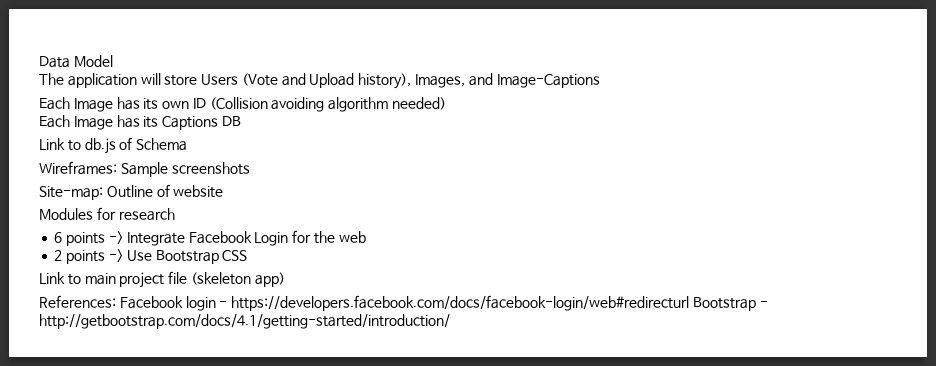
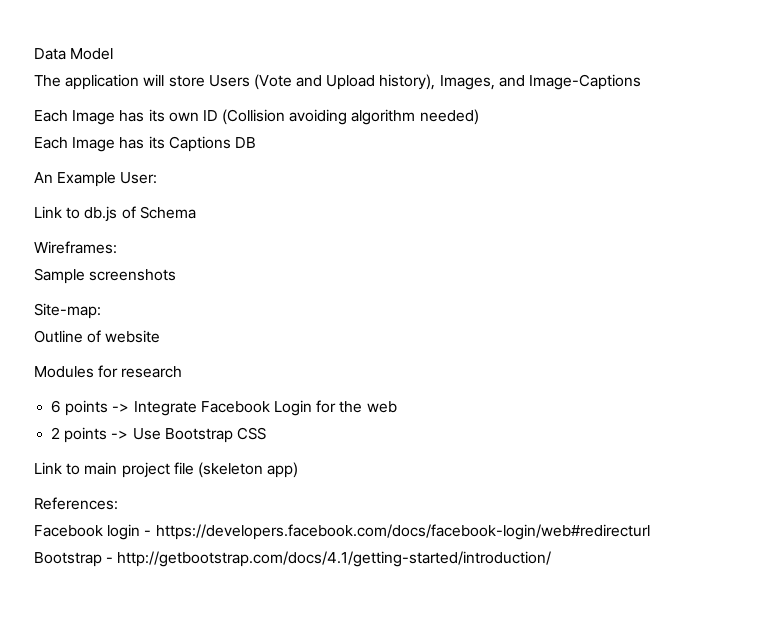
(241, 121) none -> [34,172,158,187] // An Example User:
(117, 168) none -> (117, 247) //
(103, 193) none -> (101, 311) //
(116, 301) none -> (118, 503) //
(690, 303) none -> (650, 532) //

